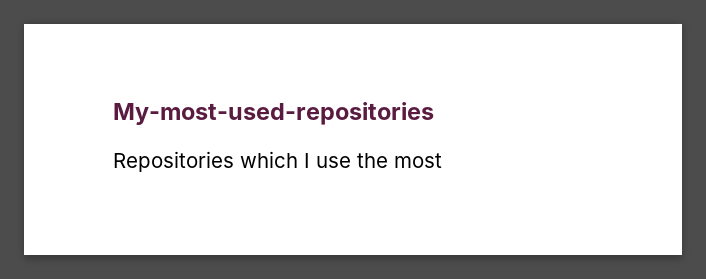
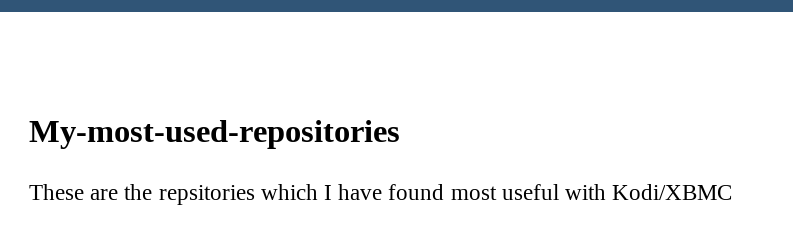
[113,151,442,172] Repositories which I use the most -> [29,184,733,205] These are the repsitories which I have found most useful with Kodi/XBMC

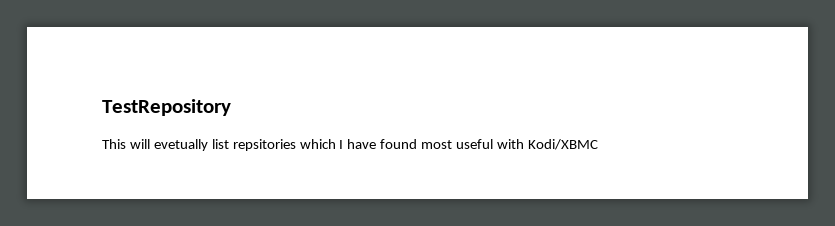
[29,120,400,149] [29,184,153,200] My-most-used-repositories // These are the -> [102,99,231,116] [102,139,229,151] TestRepository // This will evetually list

